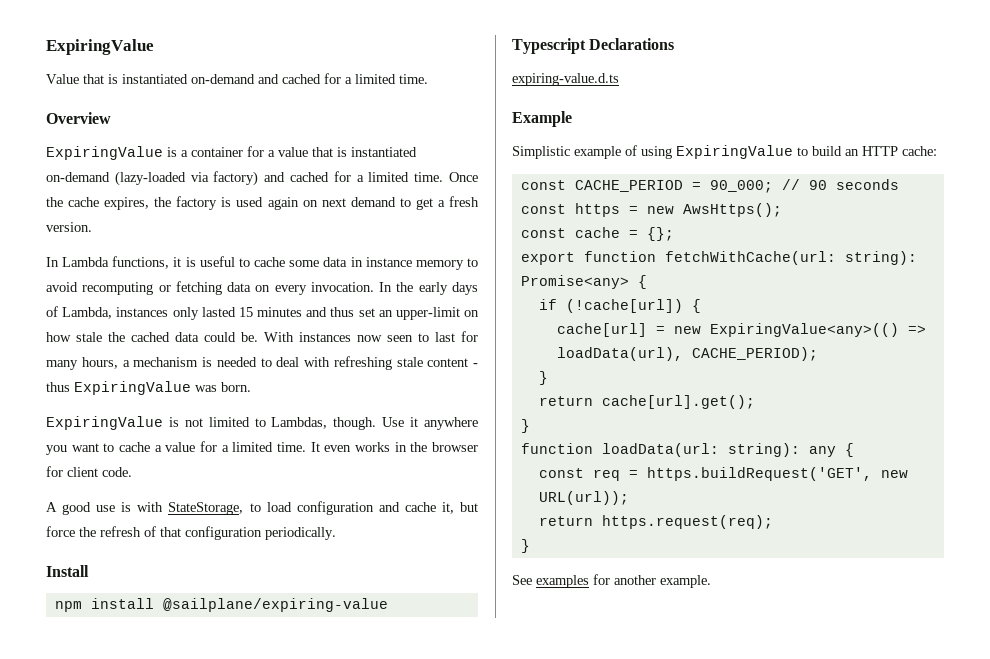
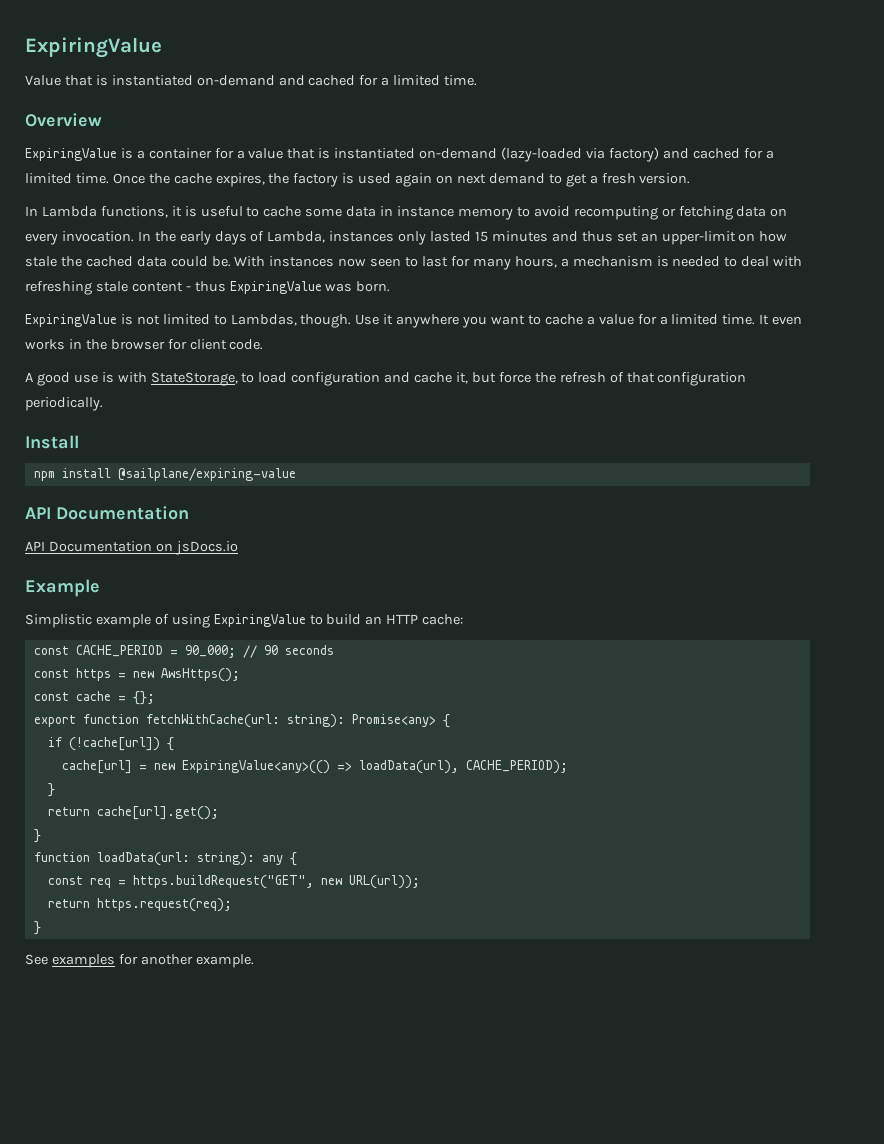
[512,38,675,54] [512,73,619,86] Typescript Declarations // expiring-value.d.ts -> [25,506,189,520] [25,541,238,555] API Documentation // API Documentation on jsDocs.io
[646,467,872,481] https.buildRequest('GET', -> [132,875,314,889] https.buildRequest("GET",

